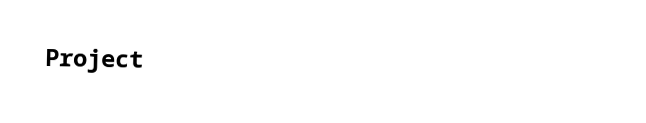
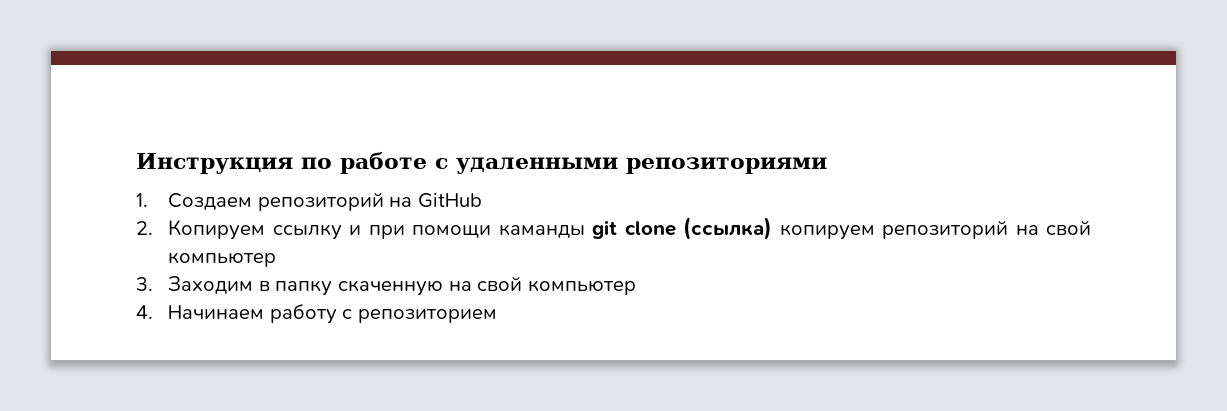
[44,47,144,74] Project -> [136,151,827,174] [136,192,482,211] [136,217,1091,240] [168,252,277,267] [136,276,636,296] [136,304,497,324] Инструкция по работе с удаленными репозиториями // 1. Создаем репозиторий на GitHub // 2. Копируем ссылку и при помощи каманды git clone (ссылка) копируем репозиторий на свой компьютер // 3. Заходим в папку скаченную на свой компьютер // 4. Начинаем работу с репозиторием

